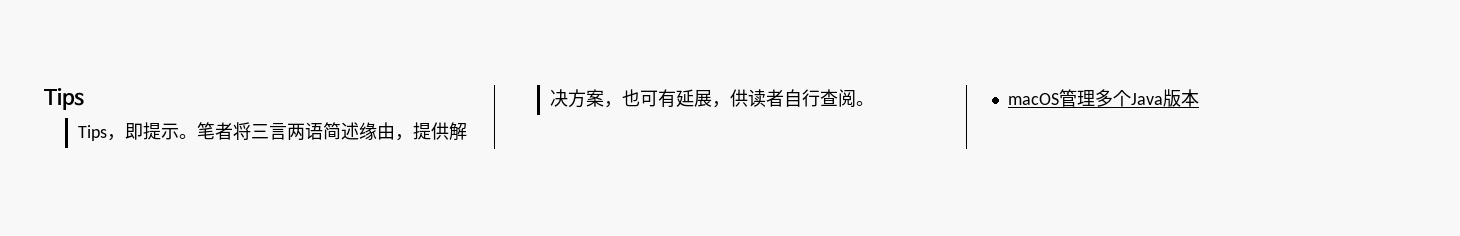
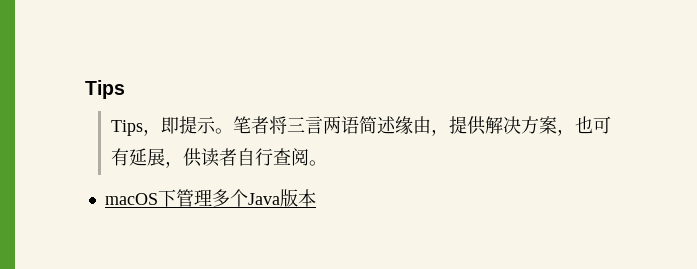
(1059, 99) none -> [157,189,176,207] 下

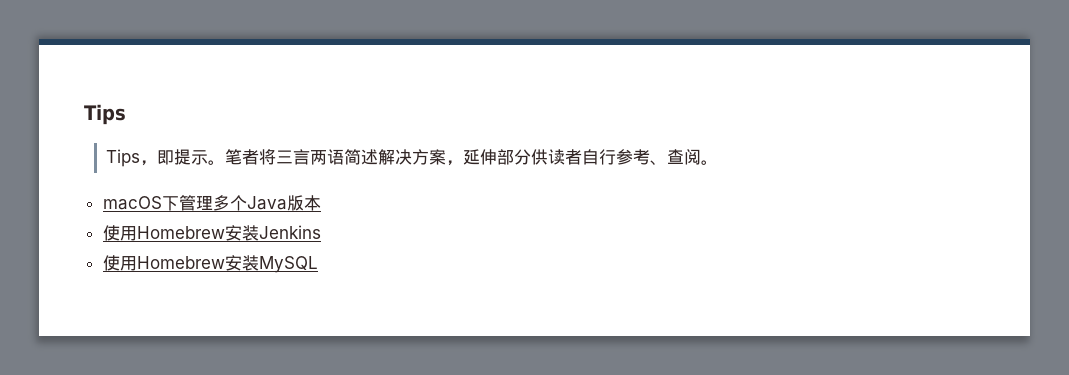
[394,116,611,136] [110,148,183,168] 缘由，提供解决方案，也可有延展， -> [378,149,532,166] 解决方案，延伸部分
(273, 157) none -> [616,149,668,165] 参考、
(316, 198) none -> [102,225,321,241] [102,255,318,273] // 使用Homebrew安装Jenkins // 使用Homebrew安装MySQL

